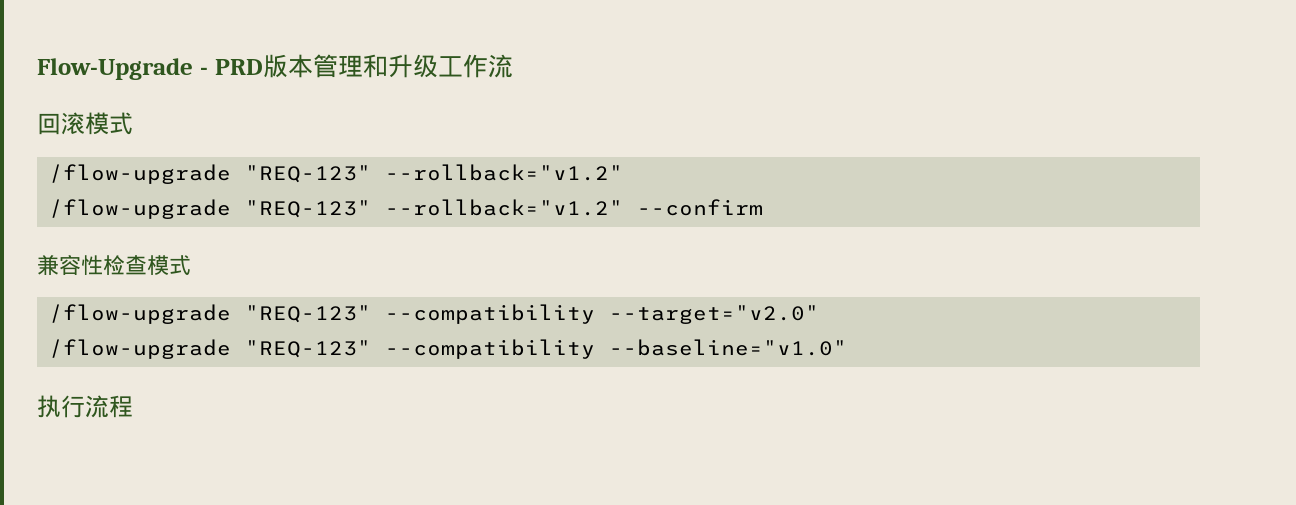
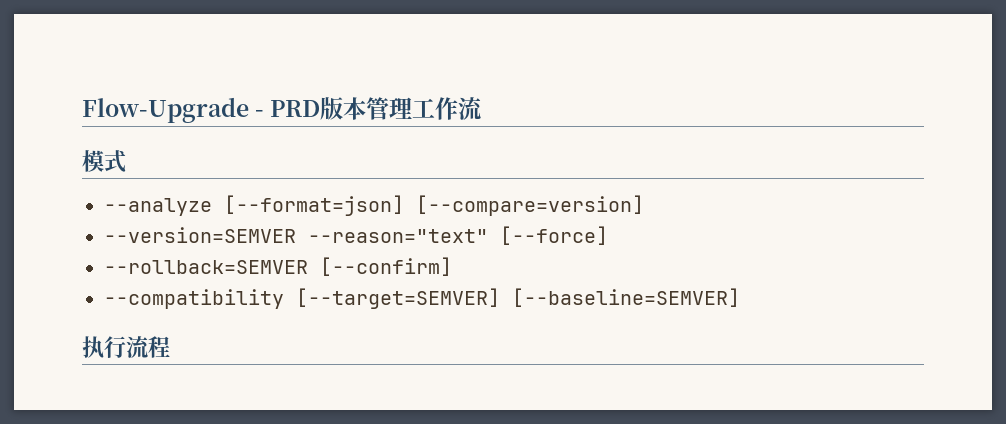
[362,54,438,78] 和升级 -> (413, 108) none
[37,112,133,135] [49,164,623,184] [49,199,763,219] [37,255,191,275] [49,304,819,324] [49,339,847,359] 回滚模式 // /flow-upgrade "REQ-123" --rollback="v1.2" // /flow-upgrade "REQ-123" --rollback="v1.2" --confirm // 兼容性检查模式 // /flow-upgrade "REQ-123" --compatibility --target="v2.0" // /flow-upgrade "REQ-123" --compatibility --baseline="v1.0" -> [82,150,126,173] [104,195,644,216] [104,226,608,245] [104,257,452,276] [104,288,740,309] 模式 // --analyze [--format=json] [--compare=version] // --version=SEMVER --reason="text" [--force] // --rollback=SEMVER [--confirm] // --compatibility [--target=SEMVER] [--baseline=SEMVER]

